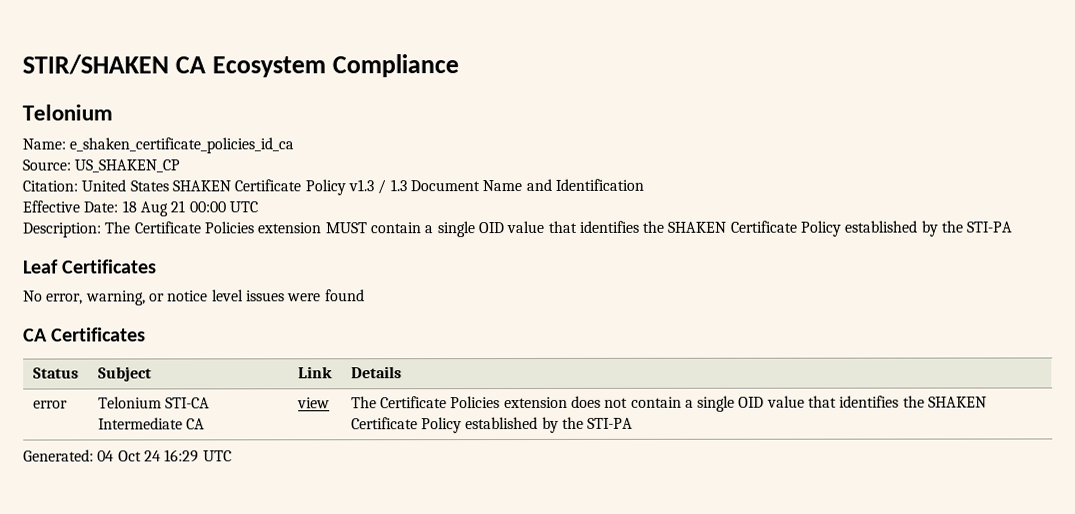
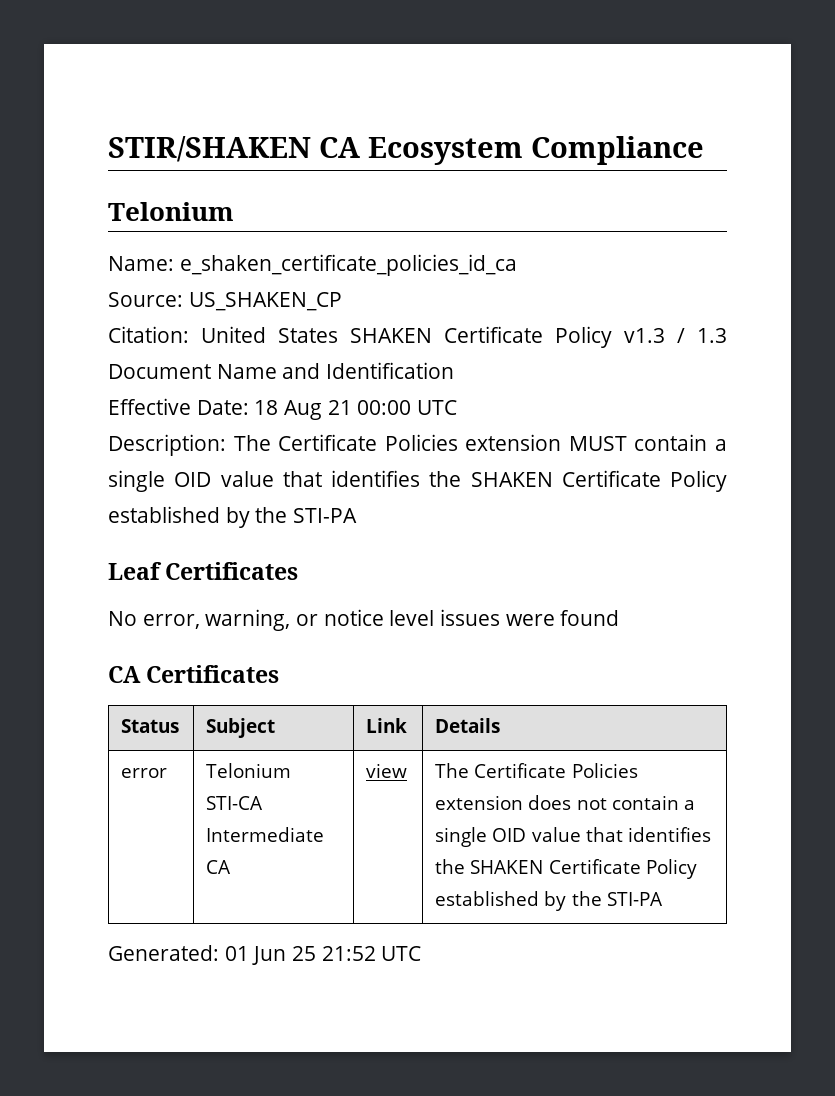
[97,449,200,463] 04 Oct 24 16:29 -> [224,946,376,965] 01 Jun 25 21:52

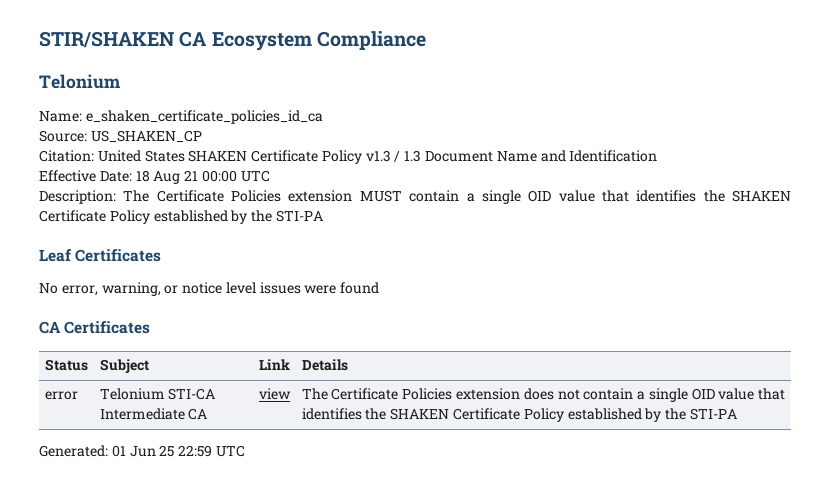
[321,946,376,961] 21:52 -> [178,445,213,457] 22:59

